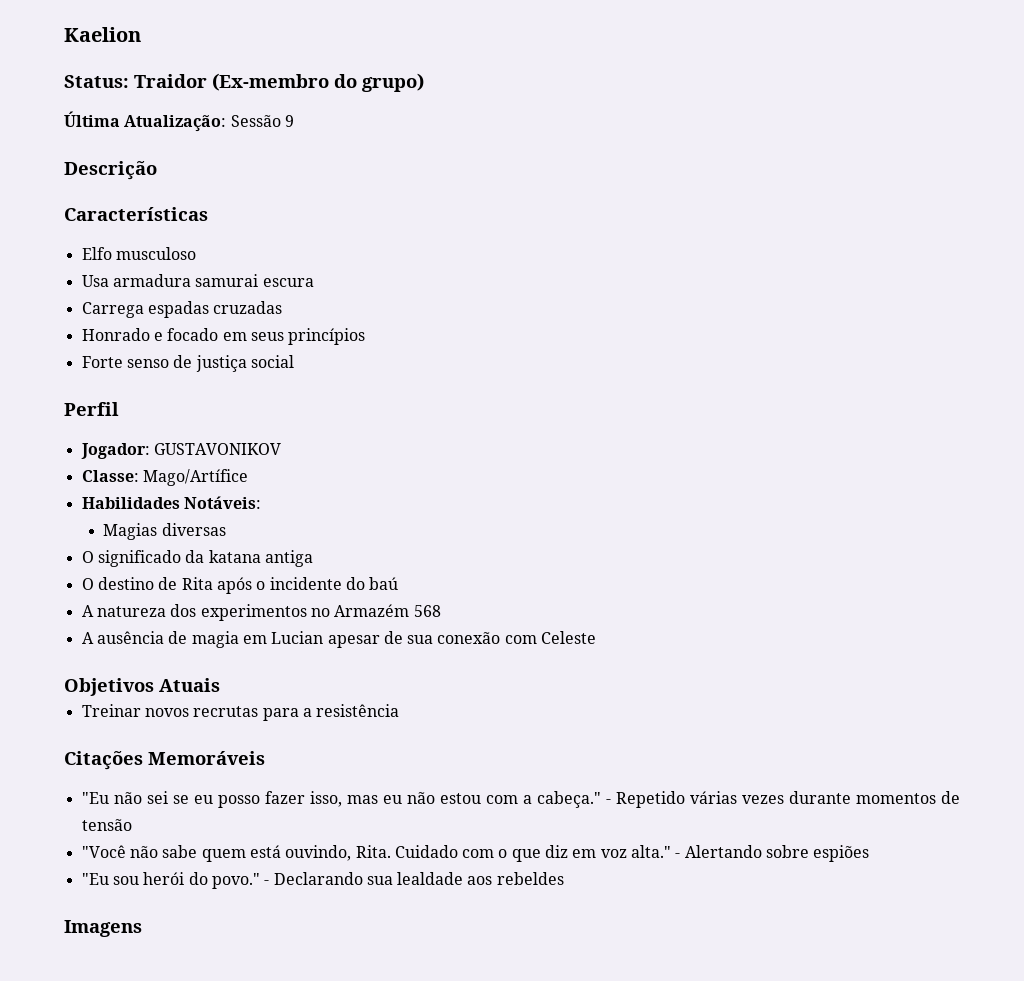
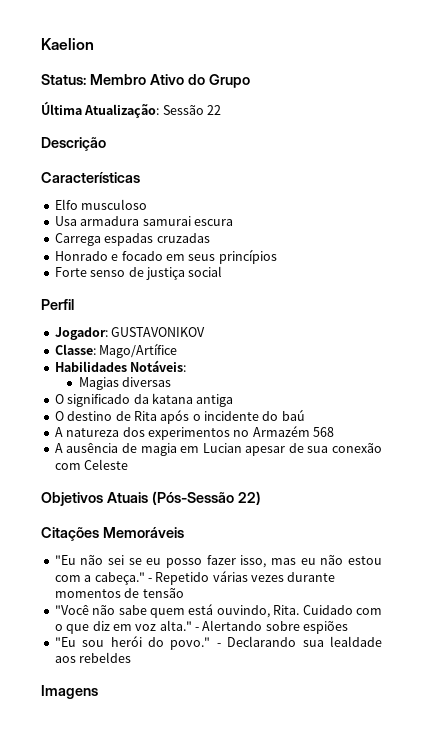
[134,73,424,92] Traidor (Ex-membro do grupo) -> [89,74,250,88] Membro Ativo do Grupo
[284,115,294,127] 9 -> [207,105,222,115] 22
[81,704,400,721] // Treinar novos recrutas para a resistência -> [151,491,261,505] (Pós-Sessão 22)

